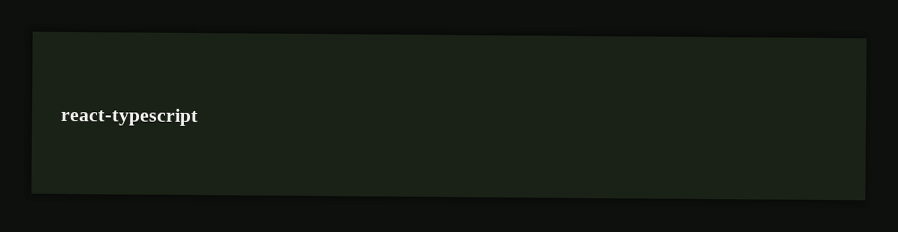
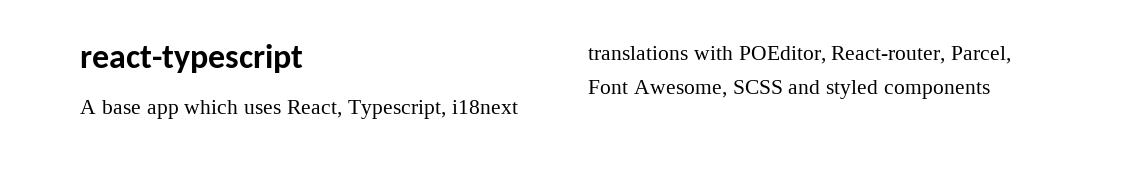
(199, 117) none -> [80,100,518,119] [588,46,1012,64] [588,80,991,99] // A base app which uses React, Typescript, i18next translations with POEditor, React-router, Parcel, Font Awesome, SCSS and styled components

